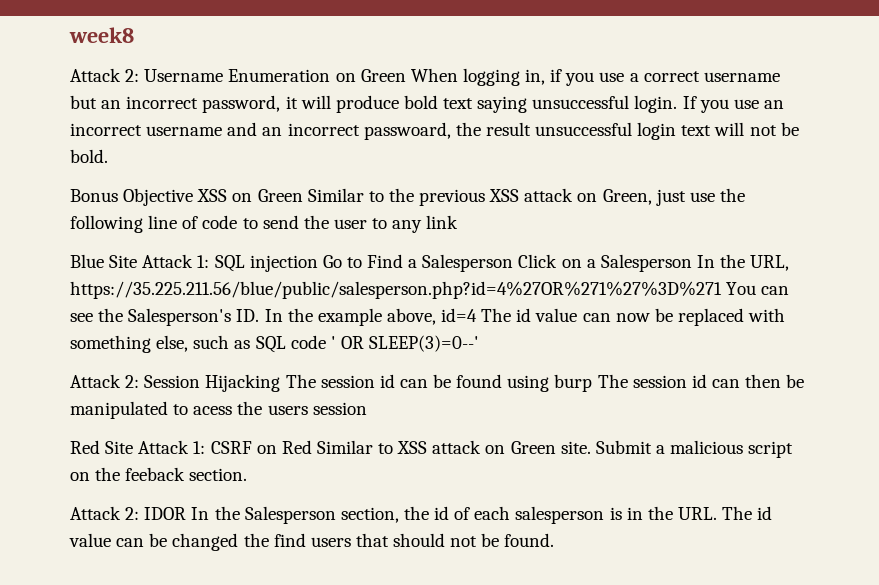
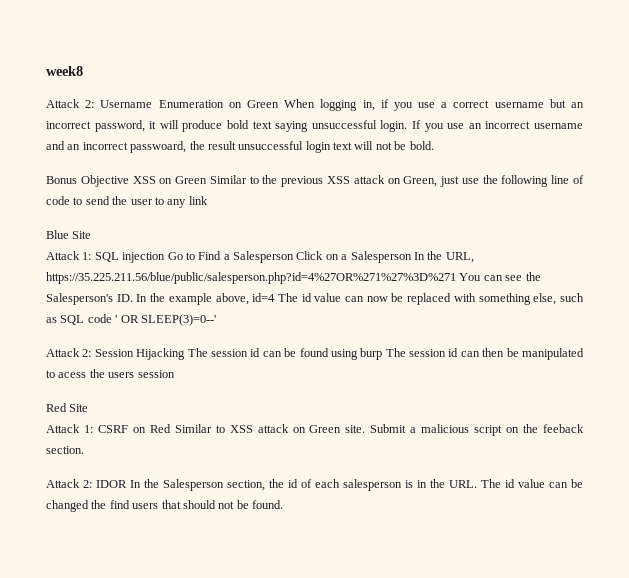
(138, 261) none -> (92, 235) //
(134, 447) none -> (89, 408) //

